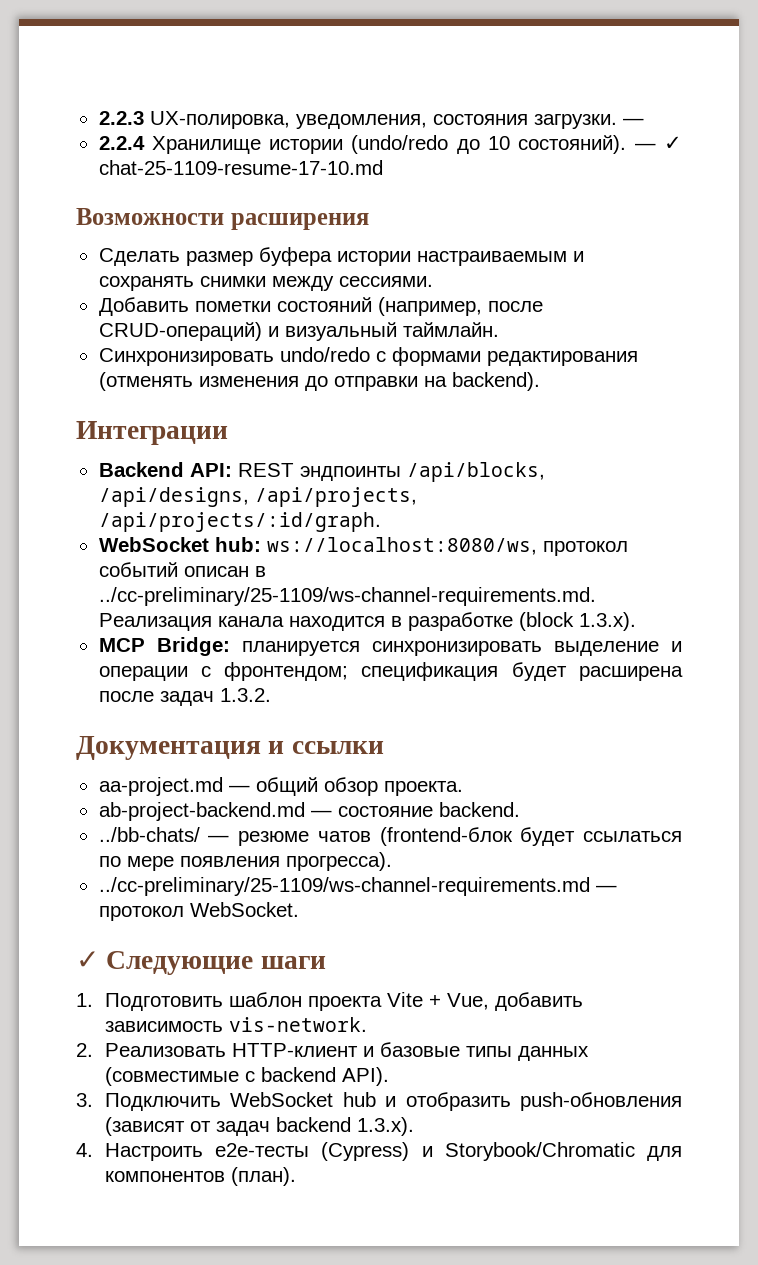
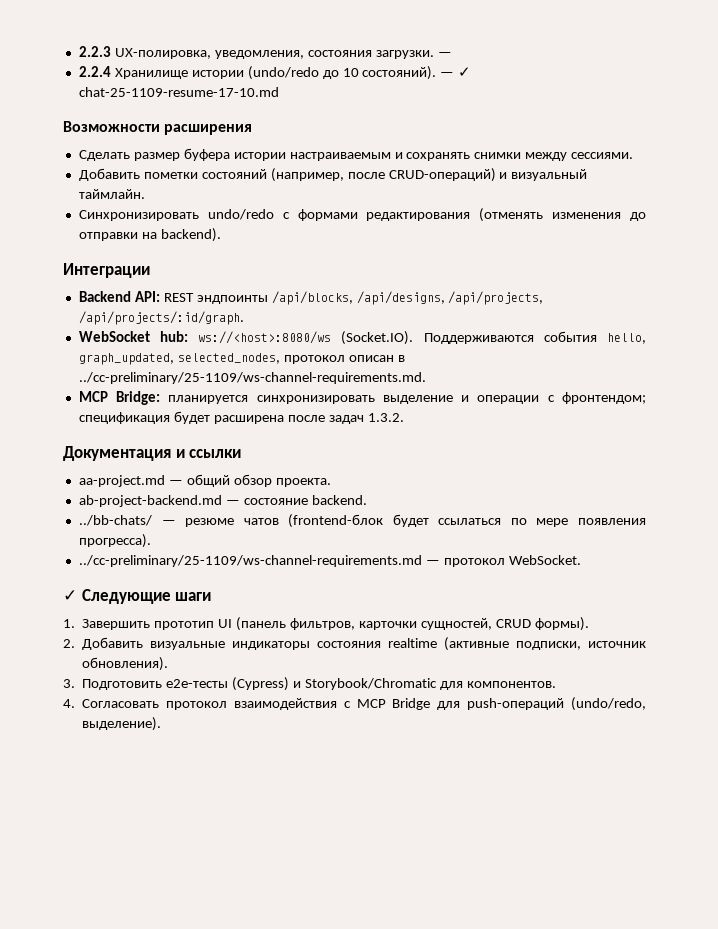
[266,537,628,556] [98,562,266,577] [98,587,596,606] [98,612,636,631] ws://localhost:8080/ws, протокол событий описан в ../cc-preliminary/25-1109/ws-channel-requirements.md. Реализация канала находится в разработке (block 1.3.x). -> [198,331,646,345] [78,353,405,365] [78,372,426,384] ws://<host>:8080/ws (Socket.IO). Поддерживаются события hello, graph_updated, selected_nodes, протокол описан в ../cc-preliminary/25-1109/ws-channel-requirements.md.
[105,992,584,1011] [105,1017,368,1032] [76,1042,590,1061] [105,1067,390,1086] [76,1092,682,1111] [105,1117,415,1136] [76,1143,204,1161] Подготовить шаблон проекта Vite + Vue, добавить зависимость vis-network. // 2. Реализовать HTTP-клиент и базовые типы данных (совместимые с backend API). // 3. Подключить WebSocket hub и отобразить push-обновления (зависят от задач backend 1.3.x). // 4. Настроить -> [82,617,589,631] [63,637,646,651] [82,657,169,671] [63,679,163,690] Завершить прототип UI (панель фильтров, карточки сущностей, CRUD формы). // 2. Добавить визуальные индикаторы состояния realtime (активные подписки, источник обновления). // 3. Подготовить
[105,1167,297,1186] компонентов (план). -> [466,681,556,688] [63,697,646,711] [82,717,162,731] компонентов. // 4. Согласовать протокол взаимодействия с MCP Bridge для push-операций (undo/redo, выделение).

